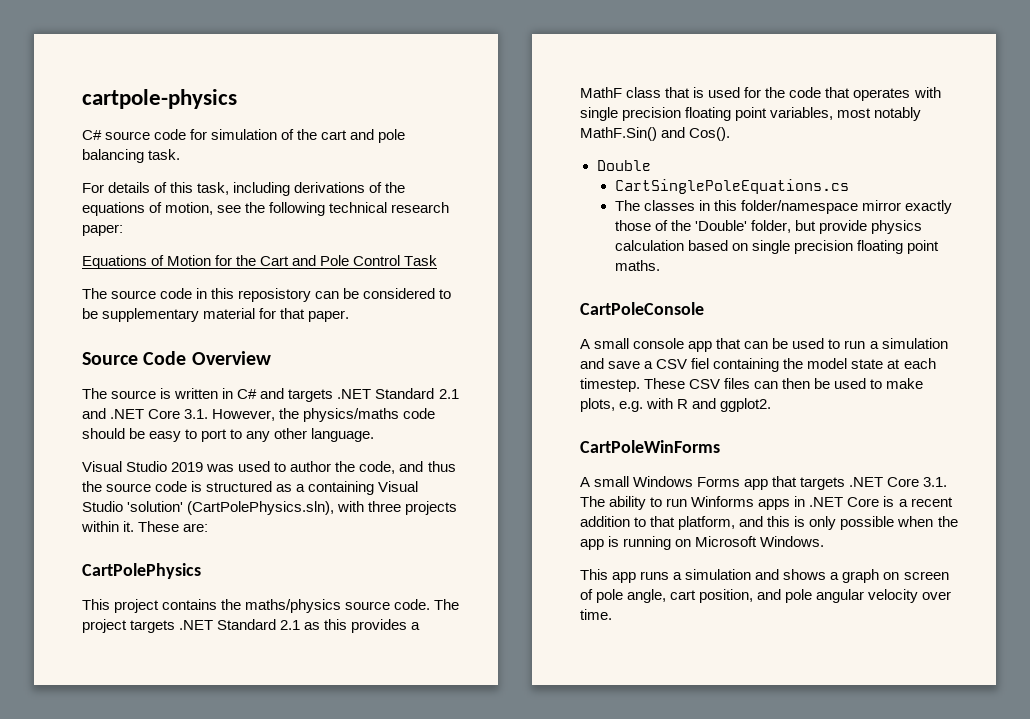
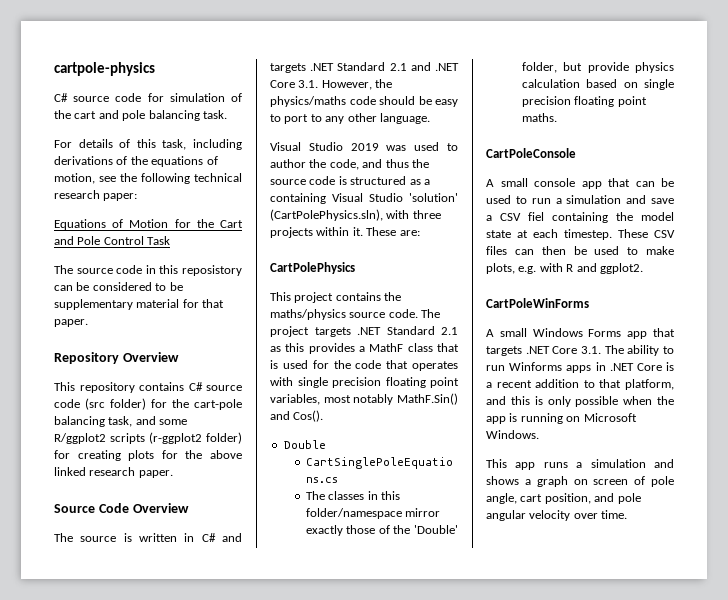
(350, 316) none -> [54,352,179,364] [54,382,242,393] [54,398,242,410] [54,416,188,427] [54,432,242,444] [54,450,242,461] [54,467,173,478] // Repository Overview // This repository contains C# source code (src folder) for the cart-pole balancing task, and some R/ggplot2 scripts (r-ggplot2 folder) for creating plots for the above linked research paper.

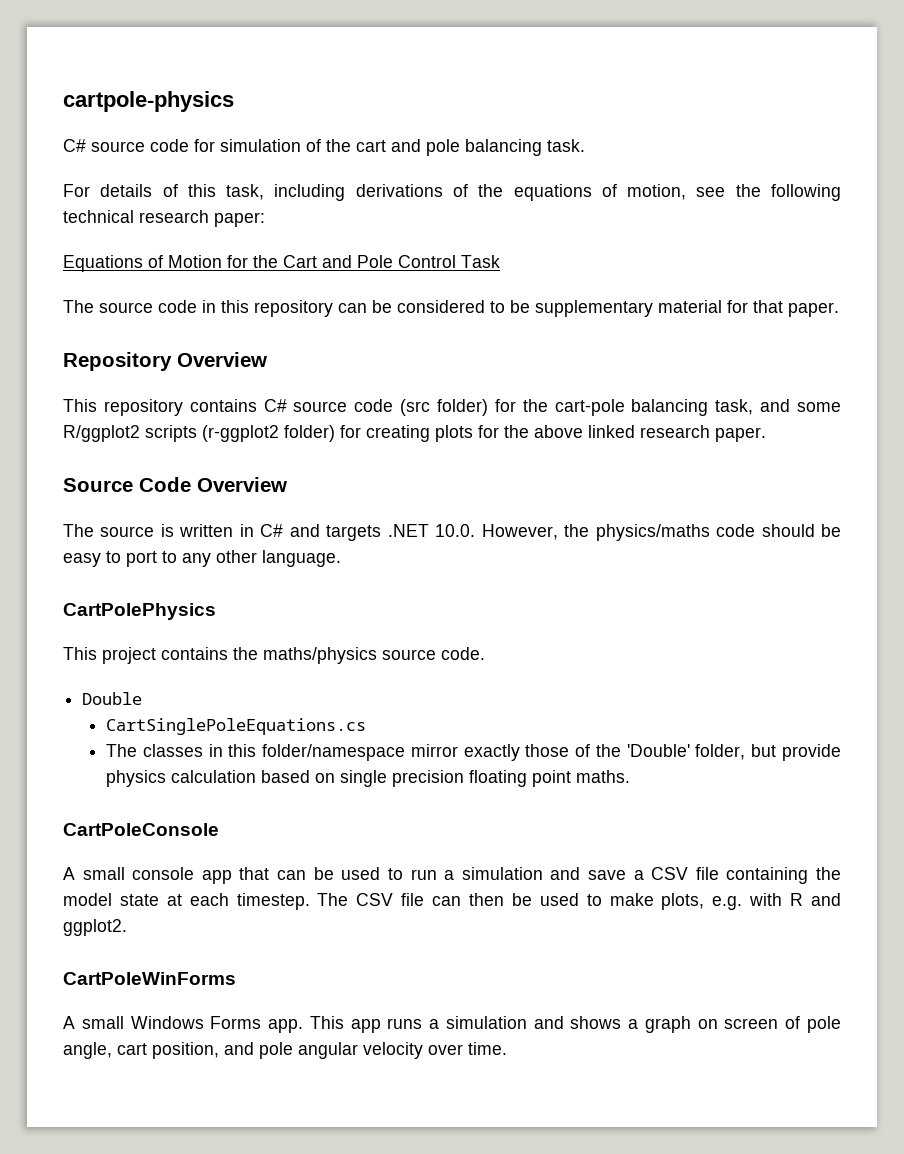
[182,265,242,276] reposistory -> [254,300,333,317] repository
[337,62,459,71] [270,80,319,88] Standard 2.1 and .NET Core 3.1. -> [435,524,476,537] 10.0.
[270,142,458,151] [270,159,429,170] [270,176,430,185] [270,193,458,204] [270,209,441,221] [270,227,420,238] // Visual Studio 2019 was used to author the code, and thus the source code is structured as a containing Visual Studio 'solution' (CartPolePhysics.sln), with three projects within it. These are: -> (341, 558) none
[421,309,441,318] [270,326,458,337] [270,343,459,354] [270,360,458,371] [270,377,459,388] [270,393,458,405] [270,410,324,422] The project targets .NET Standard 2.1 as this provides a MathF class that is used for the code that operates with single precision floating point variables, most notably MathF.Sin() and Cos(). -> (485, 653) none
[528,212,544,221] fiel -> [695,867,719,880] file
[618,229,675,238] [486,246,507,255] These CSV files -> [317,893,425,906] The CSV file
[627,328,675,339] [486,345,674,356] [486,362,674,373] [486,379,674,390] [486,396,674,407] [486,413,637,424] [486,430,539,439] app that targets .NET Core 3.1. The ability to run Winforms apps in .NET Core is a recent addition to that platform, and this is only possible when the app is running on Microsoft Windows. // -> [268,1019,304,1033] app.

